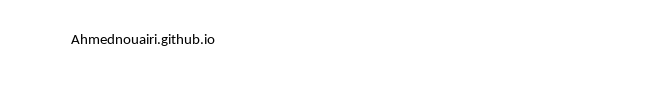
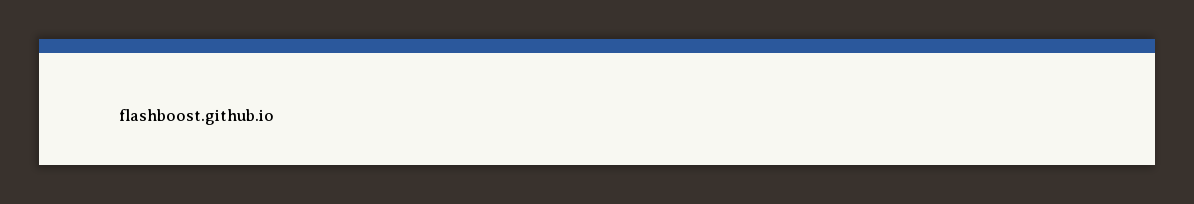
[71,34,215,46] Ahmednouairi.github.io -> [119,109,274,125] flashboost.github.io

